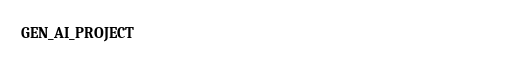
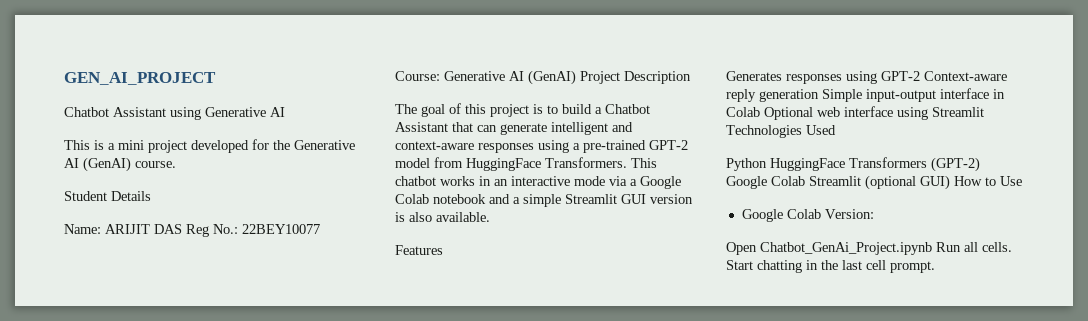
(134, 34) none -> [64,107,285,120] [64,139,355,153] [64,157,176,172] [64,191,151,201] [64,224,320,237] [395,70,691,85] [395,103,650,117] [395,122,633,135] [395,140,688,153] [395,157,657,171] [395,176,681,189] [395,194,693,207] [395,212,490,222] [395,245,443,255] [726,71,1007,84] [726,88,1005,102] [726,106,984,120] [726,125,836,138] [726,157,980,172] [726,175,1022,190] [741,209,874,222] [726,242,1012,255] [726,260,935,273] // Chatbot Assistant using Generative AI // This is a mini project developed for the Generative AI (GenAI) course. // Student Details // Name: ARIJIT DAS Reg No.: 22BEY10077 Course: Generative AI (GenAI) Project Description // The goal of this project is to build a Chatbot Assistant that can generate intelligent and context-aware responses using a pre-trained GPT-2 model from HuggingFace Transformers. This chatbot works in an interactive mode via a Google Colab notebook and a simple Streamlit GUI version is also available. // Features // Generates responses using GPT-2 Context-aware reply generation Simple input-output interface in Colab Optional web interface using Streamlit Technologies Used // Python HuggingFace Transformers (GPT-2) Google Colab Streamlit (optional GUI) How to Use // Google Colab Version: // Open Chatbot_GenAi_Project.ipynb Run all cells. Start chatting in the last cell prompt.

